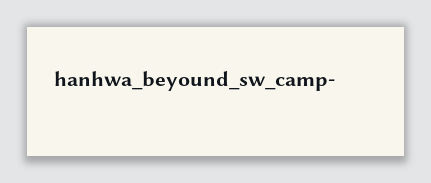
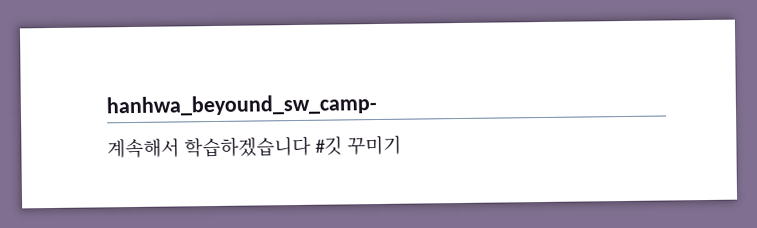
(335, 81) none -> [107,135,402,159] // 계속해서 학습하겠습니다 #깃 꾸미기

